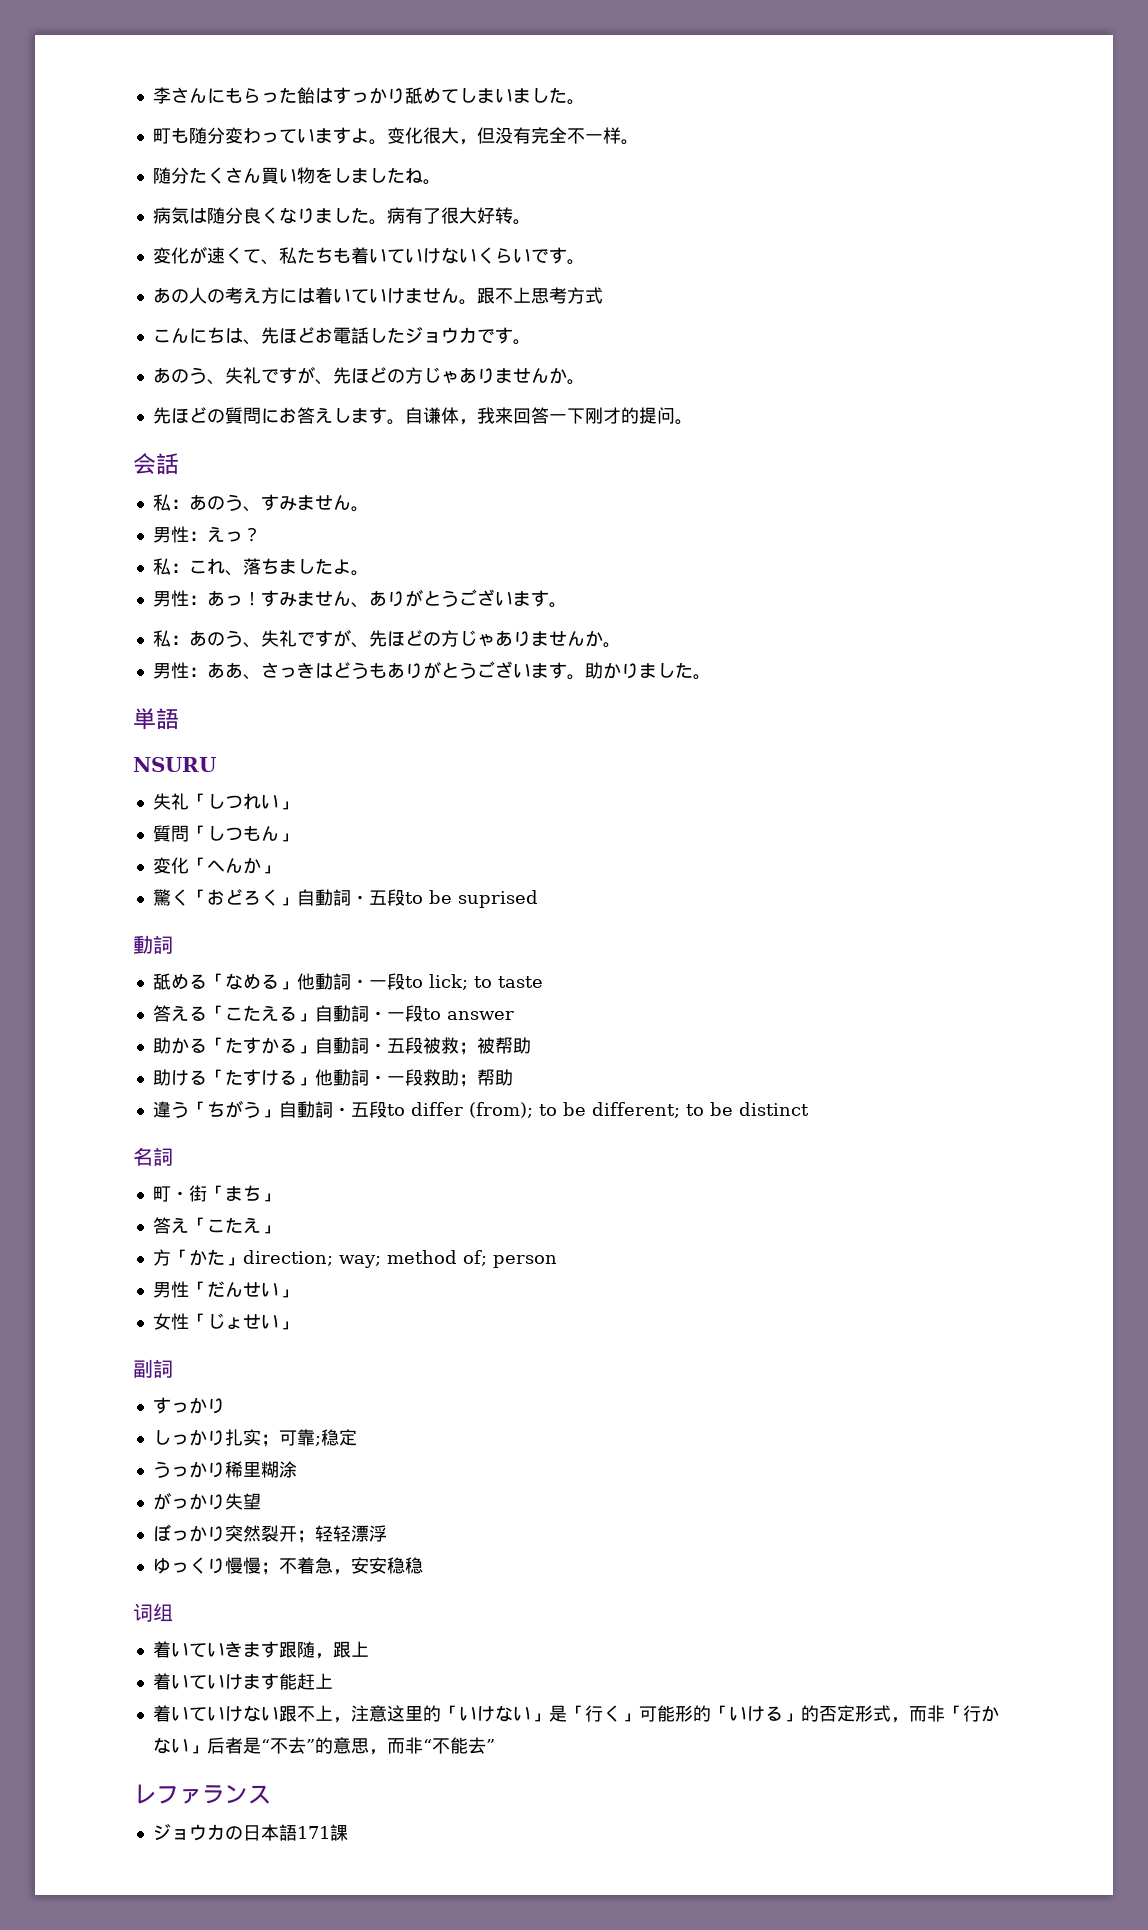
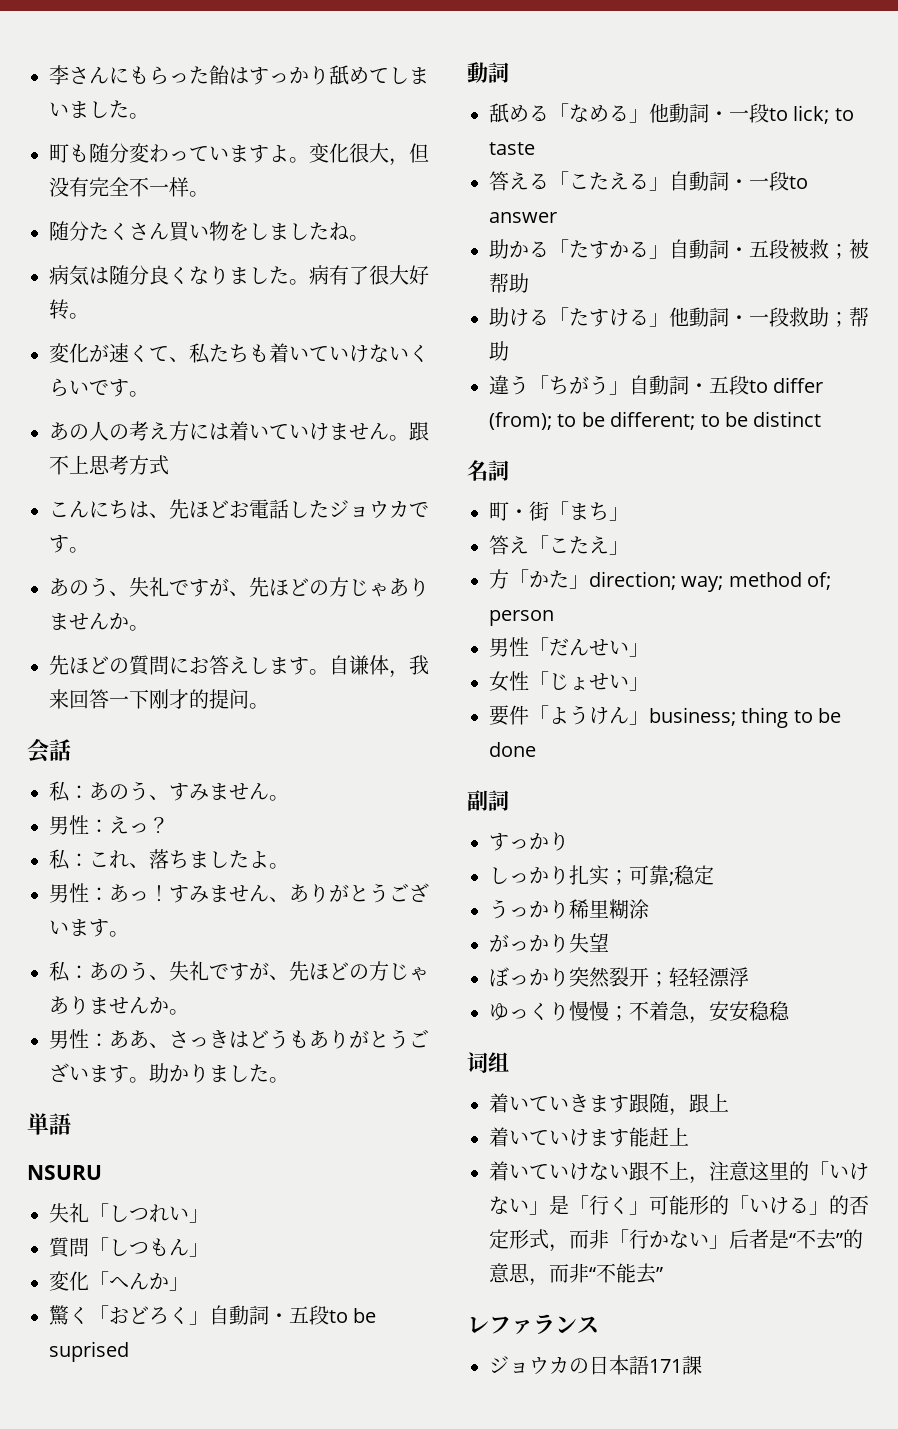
(297, 1325) none -> [489,705,842,728] [489,742,536,757] // 要件「ようけん」business; thing to be done

